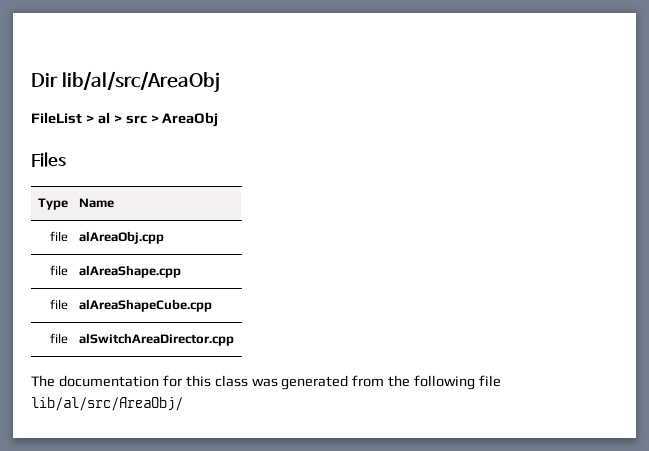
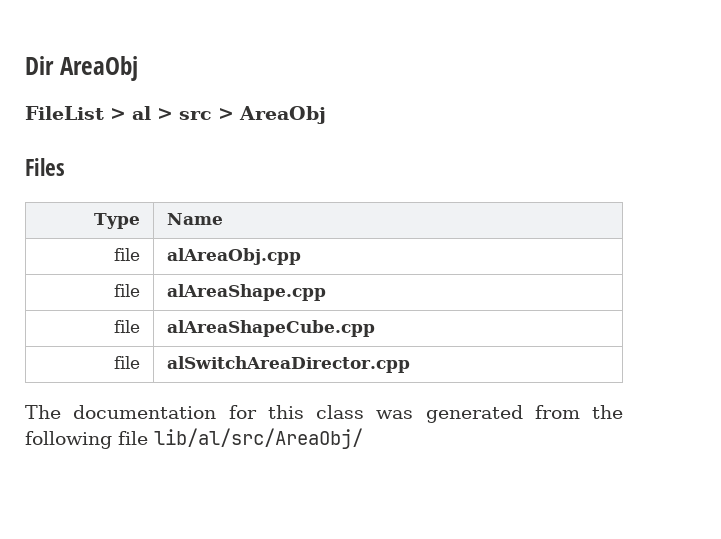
[61,71,220,93] lib/al/src/AreaObj -> [59,56,138,81] AreaObj

